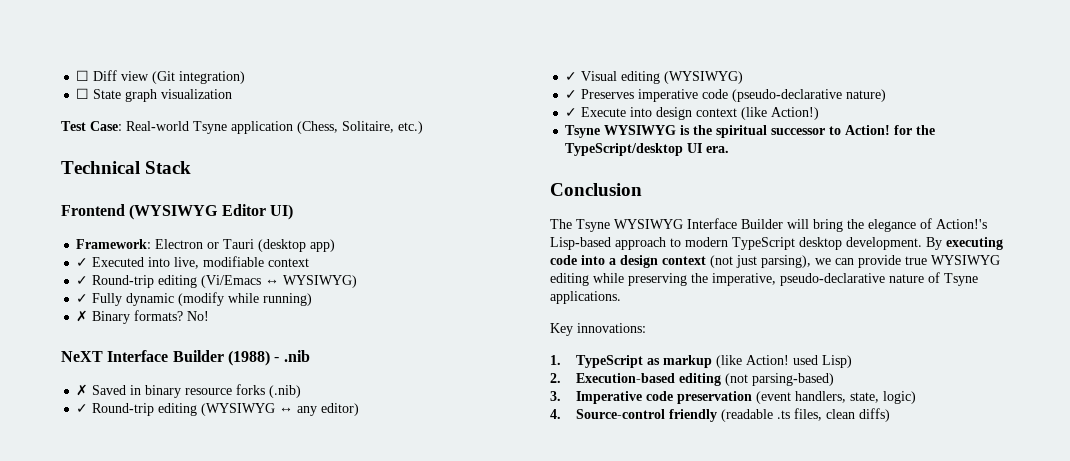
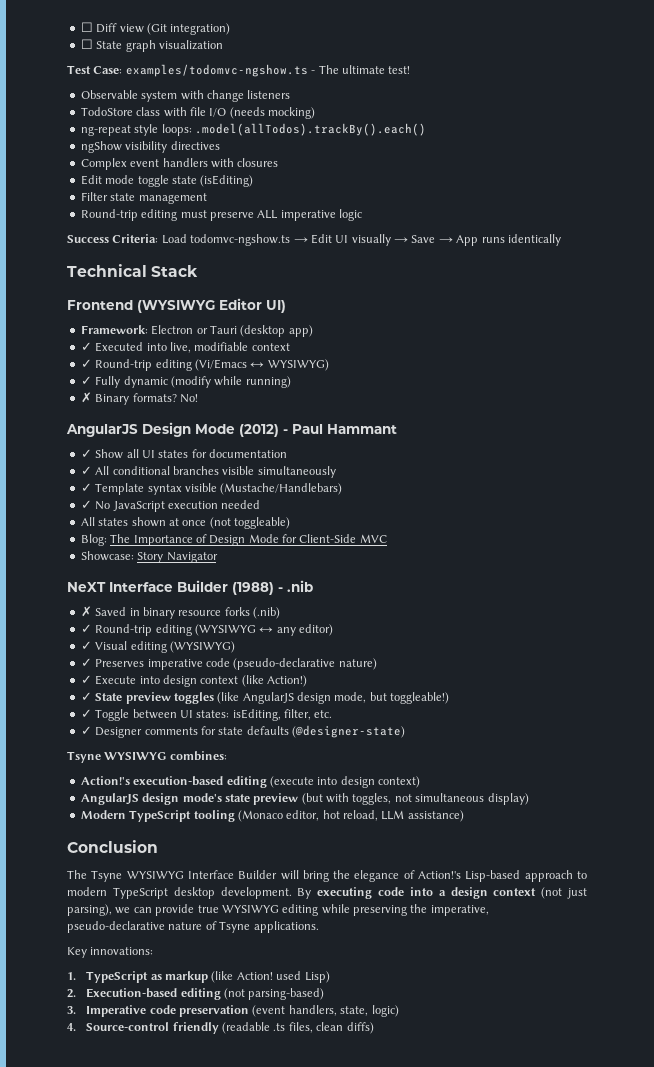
[126,121,423,134] Real-world Tsyne application (Chess, Solitaire, etc.) -> [125,64,411,77] [80,90,291,102] [80,107,315,119] [80,123,426,136] [80,141,220,153] [80,158,279,170] [80,175,254,187] [80,192,207,204] [80,209,362,221] [67,234,561,246] examples/todomvc-ngshow.ts - The ultimate test! // Observable system with change listeners // TodoStore class with file I/O (needs mocking) // ng-repeat style loops: .model(allTodos).trackBy().each() // ngShow visibility directives // Complex event handlers with closures // Edit mode toggle state (isEditing) // Filter state management // Round-trip editing must preserve ALL imperative logic // Success Criteria: Load todomvc-ngshow.ts → Edit UI visually → Save → App runs identically
(210, 316) none -> [66,422,397,437] [80,449,287,459] [80,466,336,478] [80,483,343,495] [80,500,261,512] [80,517,290,529] [80,534,387,546] [80,551,218,563] // AngularJS Design Mode (2012) - Paul Hammant // ✓ Show all UI states for documentation // ✓ All conditional branches visible simultaneously // ✓ Template syntax visible (Mustache/Handlebars) // ✓ No JavaScript execution needed // All states shown at once (not toggleable) // Blog: The Importance of Design Mode for Client-Side MVC // Showcase: Story Navigator
[565,125,936,138] [565,143,730,156] Tsyne WYSIWYG is the spiritual successor to Action! for the TypeScript/desktop UI era. -> [80,692,450,704] [80,709,333,721] [80,725,405,738] [67,751,227,763] [80,776,420,788] [80,793,529,805] [80,810,464,822] ✓ State preview toggles (like AngularJS design mode, but toggleable!) // ✓ Toggle between UI states: isEditing, filter, etc. // ✓ Designer comments for state defaults (@designer-state) // Tsyne WYSIWYG combines: // Action!'s execution-based editing (execute into design context) // AngularJS design mode's state preview (but with toggles, not simultaneous display) // Modern TypeScript tooling (Monaco editor, hot reload, LLM assistance)

